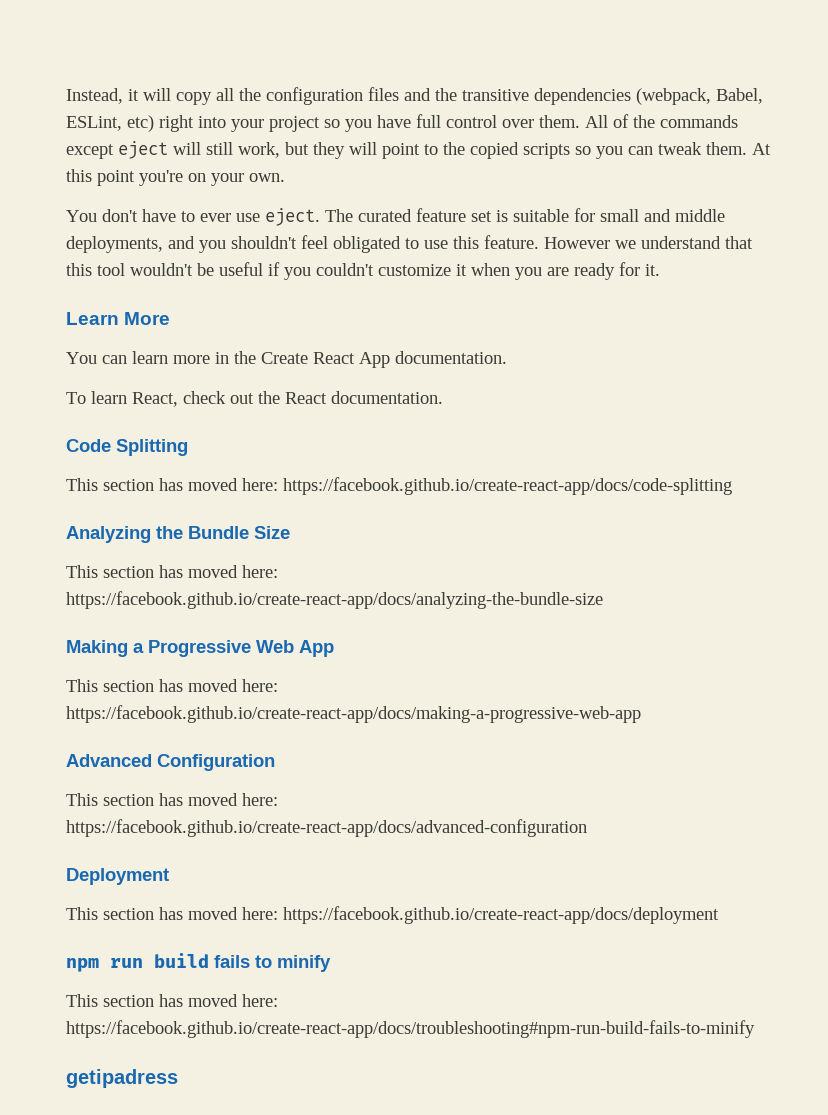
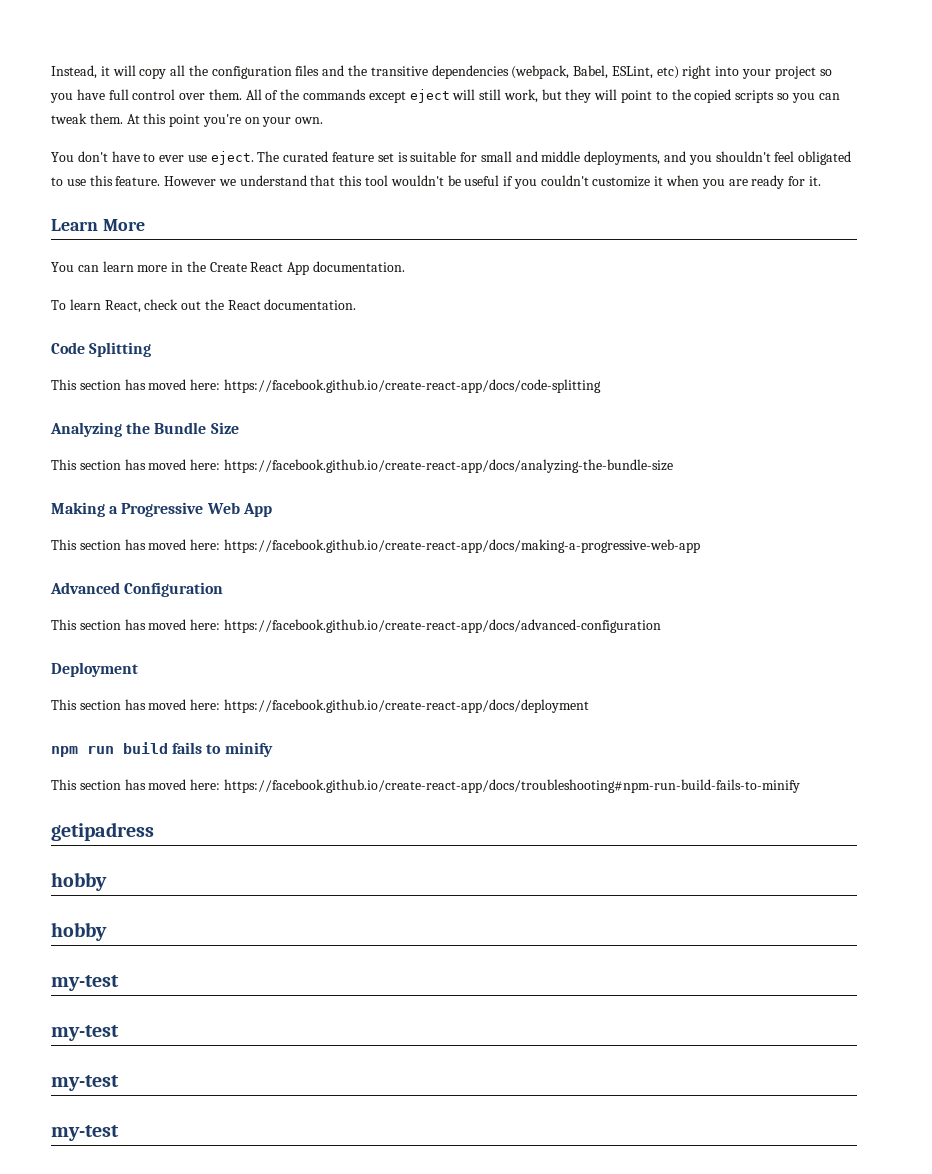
(178, 1078) none -> [51,872,107,891] [51,922,107,941] [51,975,119,991] [51,1025,119,1041] [51,1075,119,1091] [51,1125,119,1141] // hobby // hobby // my-test // my-test // my-test // my-test

